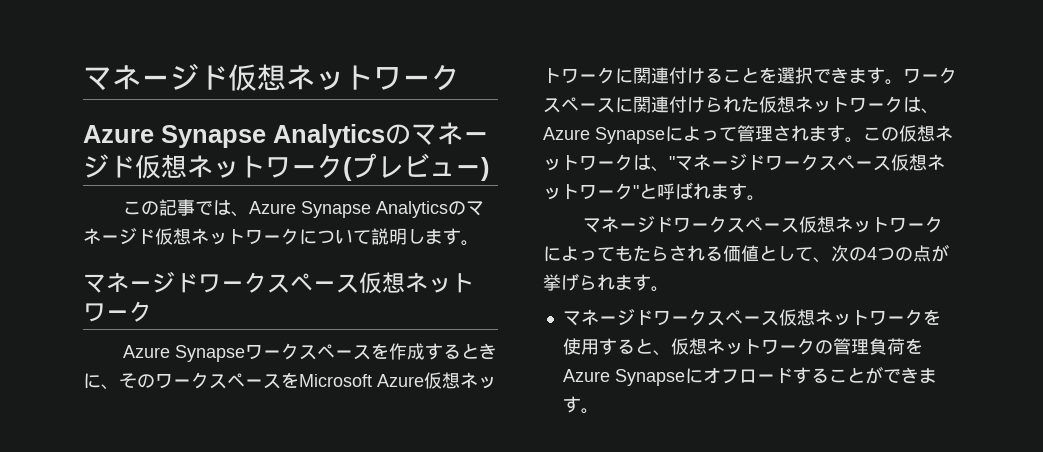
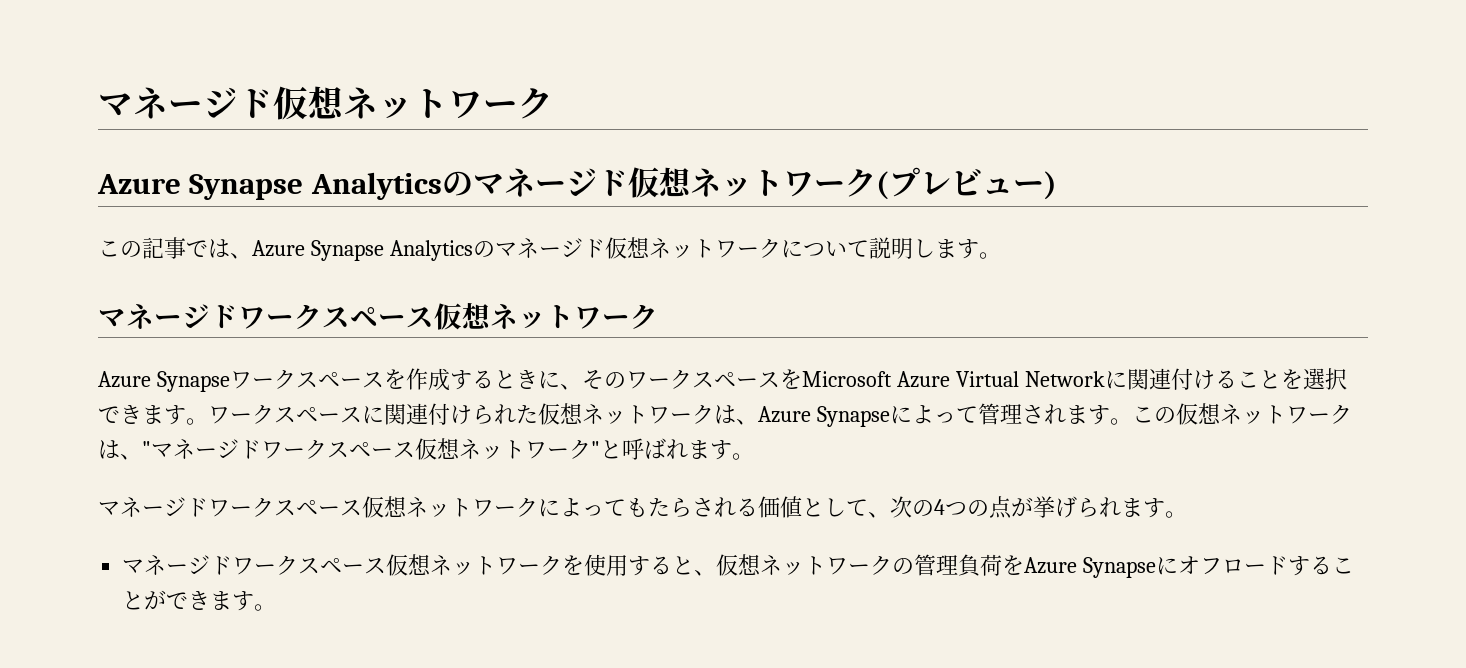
[424,372,496,389] [543,67,615,84] 仮想ネットワーク -> [955,371,1105,387] Virtual Network

